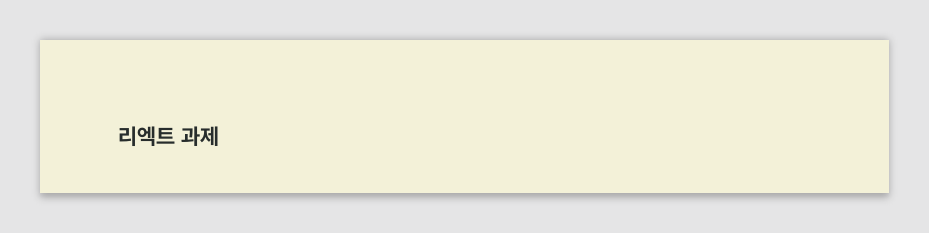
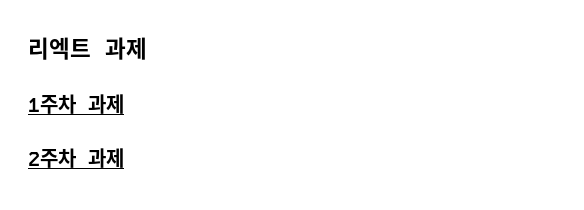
(219, 136) none -> [28,94,124,114] [28,148,124,168] // 1주차 과제 // 2주차 과제

